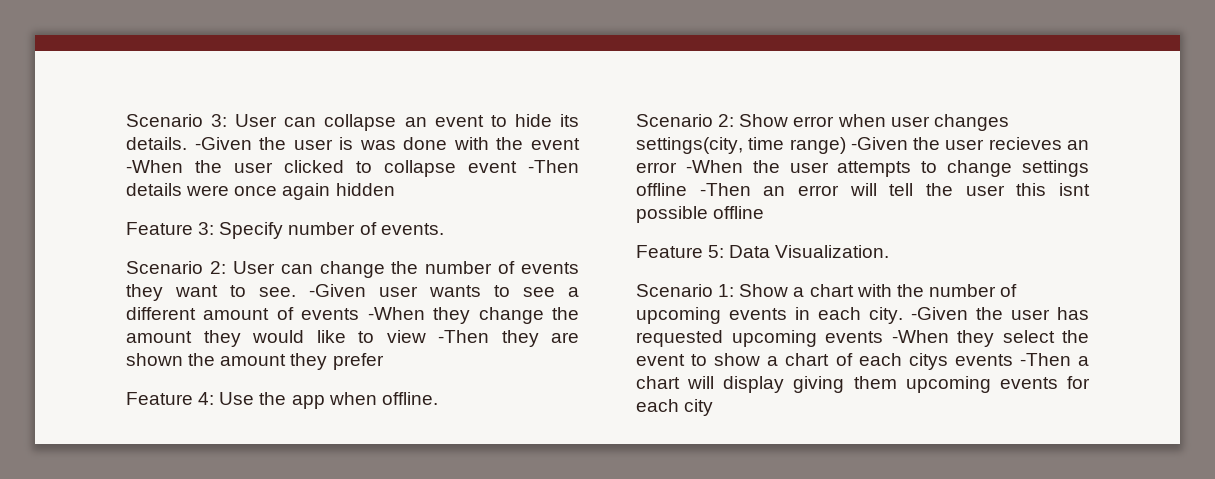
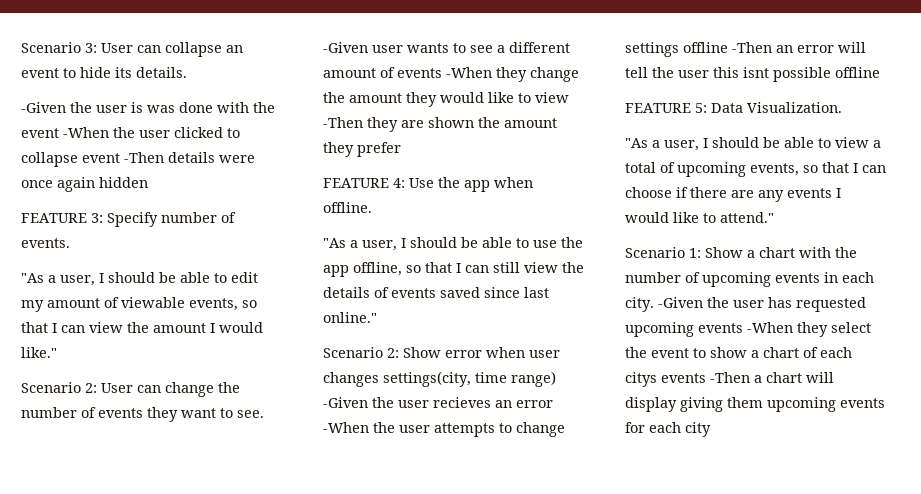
(187, 143) none -> (187, 72) //
[126,222,193,235] Feature -> [21,213,87,223] FEATURE
(444, 229) none -> [21,272,258,286] [21,297,257,312] [21,322,263,333] [21,347,57,358] // "As a user, I should be able to edit my amount of viewable events, so that I can view the amount I would like."
[126,392,193,405] Feature -> [323,178,389,188] FEATURE
(438, 398) none -> [323,237,583,251] [323,262,584,277] [323,287,549,298] [323,312,377,323] // "As a user, I should be able to use the app offline, so that I can still view the details of events saved since last online."
[636,245,703,258] Feature -> [625,103,691,113] FEATURE
(890, 251) none -> [625,137,881,151] [625,162,886,177] [625,187,841,202] [625,212,774,223] // "As a user, I should be able to view a total of upcoming events, so that I can choose if there are any events I would like to attend."

